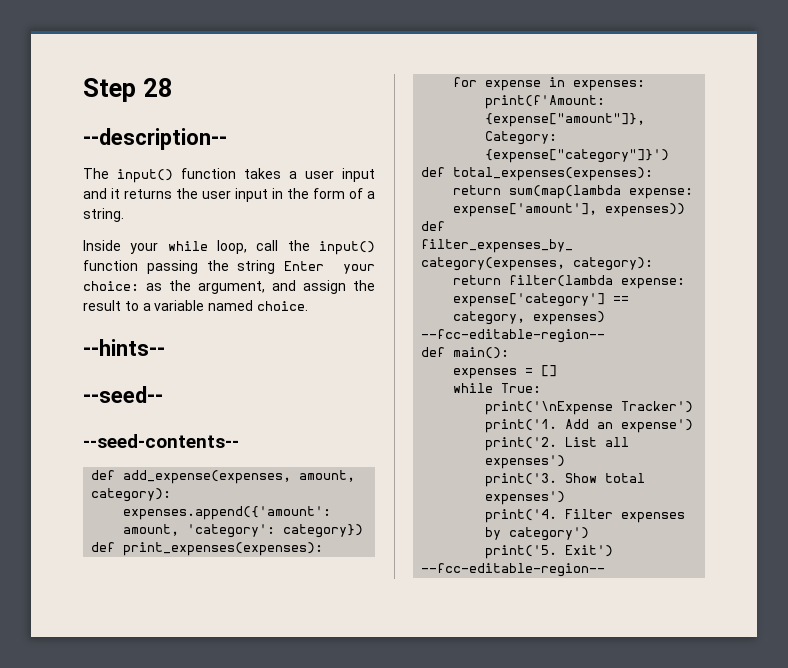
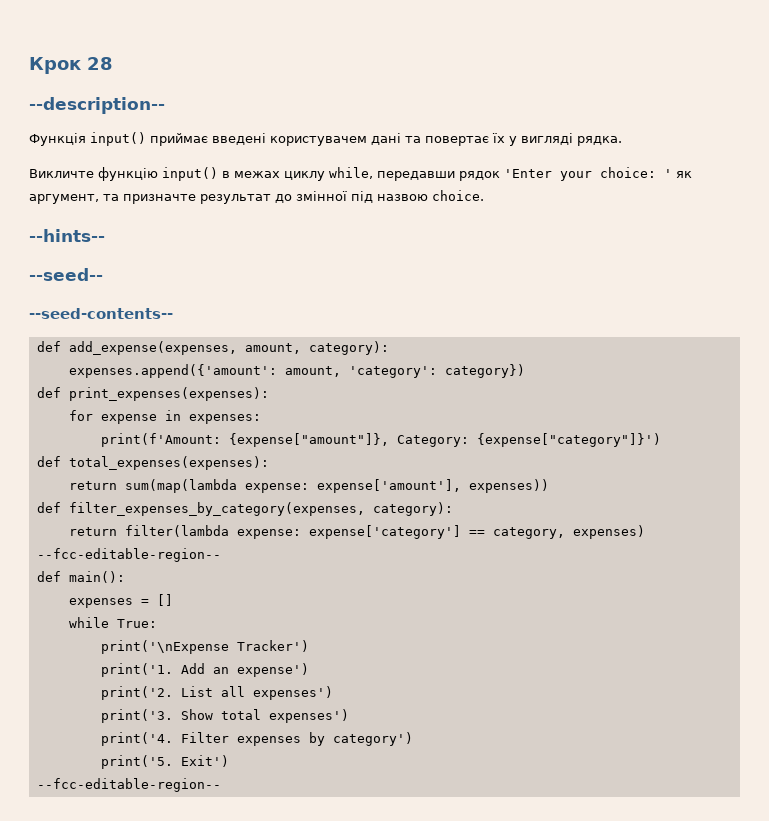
[83,78,136,102] Step -> [29,57,81,74] Крок
[83,168,375,183] [83,188,375,202] [83,208,124,222] [83,240,375,255] [83,260,375,274] [83,280,375,294] [83,300,254,311] The input() function takes a user input and it returns the user input in the form of a string. // Inside your while loop, call the input() function passing the string Enter your choice: as the argument, and assign the result to a variable named -> [29,132,622,146] [29,167,692,181] [29,191,428,204] Функція input() приймає введені користувачем дані та повертає їх у вигляді рядка. // Викличте функцію input() в межах циклу while, передавши рядок 'Enter your choice: ' як аргумент, та призначте результат до змінної під назвою

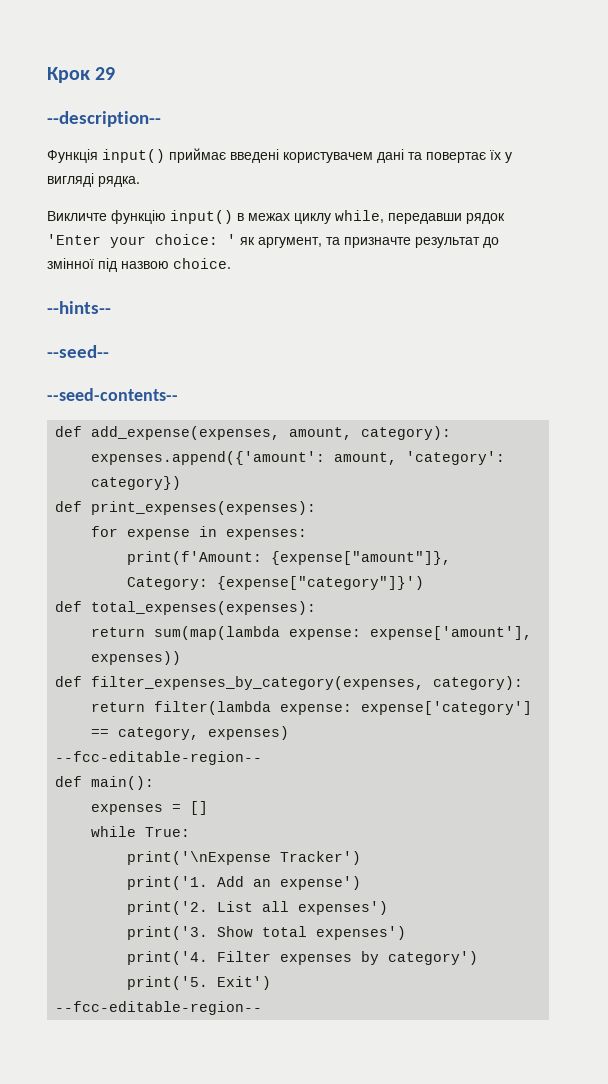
[87,57,113,70] 28 -> [95,67,116,80] 29

